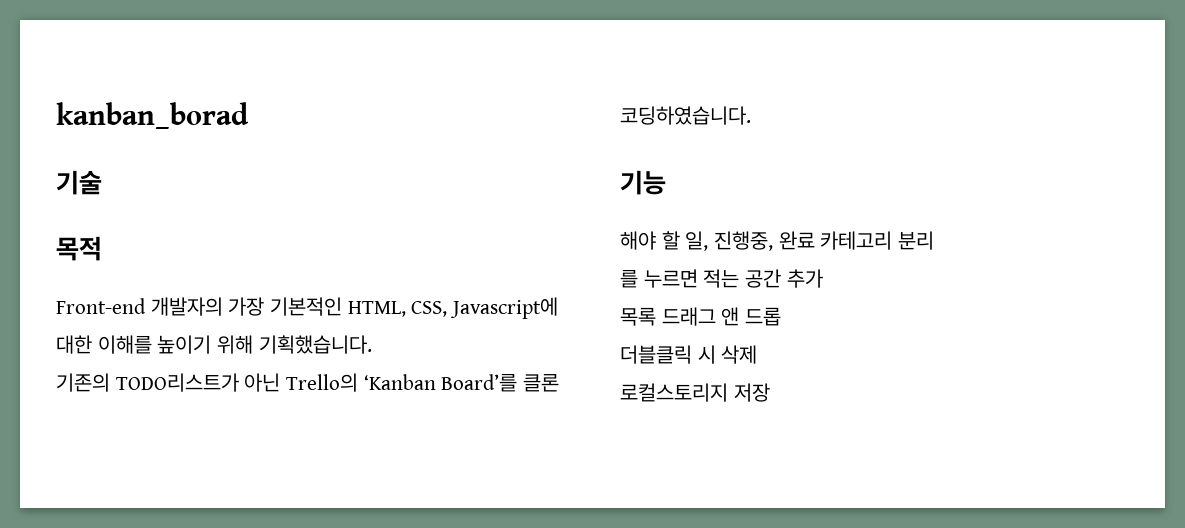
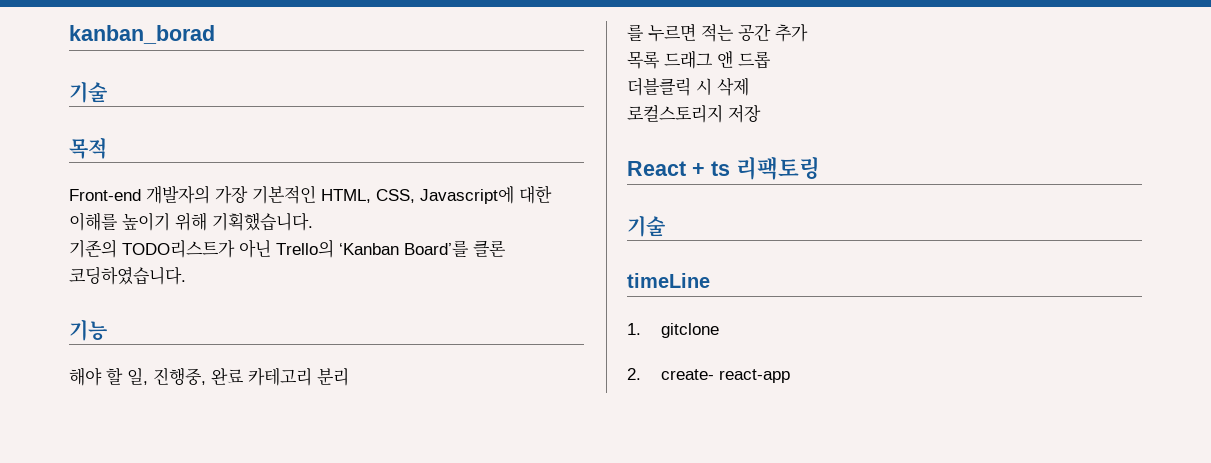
(770, 392) none -> [627,157,820,180] [627,215,665,237] [627,273,710,288] [627,323,719,338] [627,368,790,383] // React + ts 리팩토링 // 기술 // timeLine // 1. gitclone // 2. create- react-app

